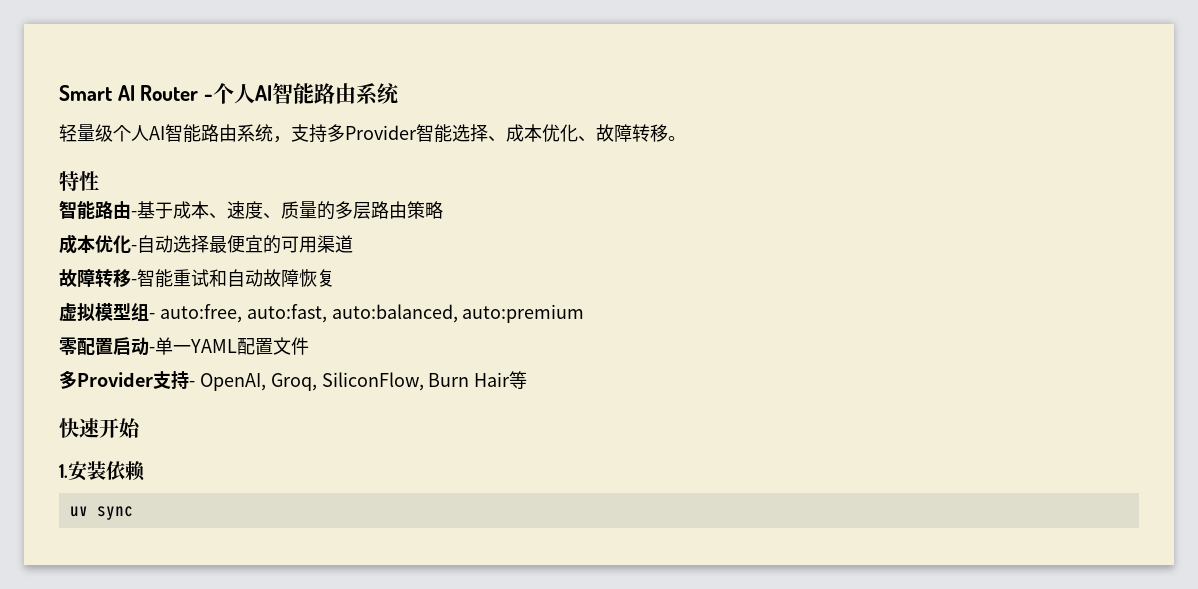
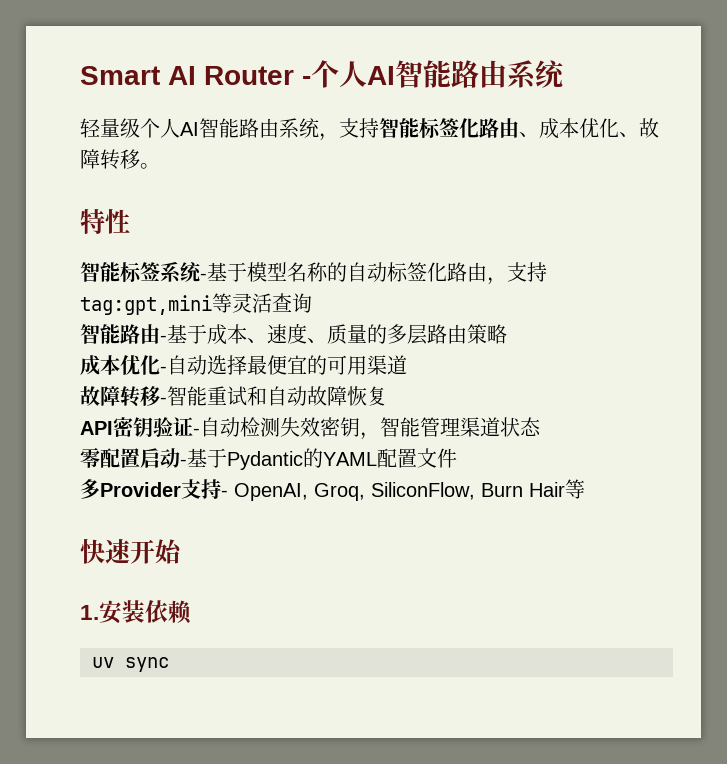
[327,124,488,143] 多Provider智能选择 -> [379,118,519,139] 智能标签化路由
(99, 181) none -> [80,261,547,285] [80,293,312,315] // 智能标签系统-基于模型名称的自动标签化路由，支持tag:gpt,mini等灵活查询
[59,303,585,323] 虚拟模型组- auto:free, auto:fast, auto:balanced, auto:premium -> [80,417,541,440] API密钥验证-自动检测失效密钥，智能管理渠道状态
[155,337,191,355] 单一 -> [187,448,323,470] 基于Pydantic的

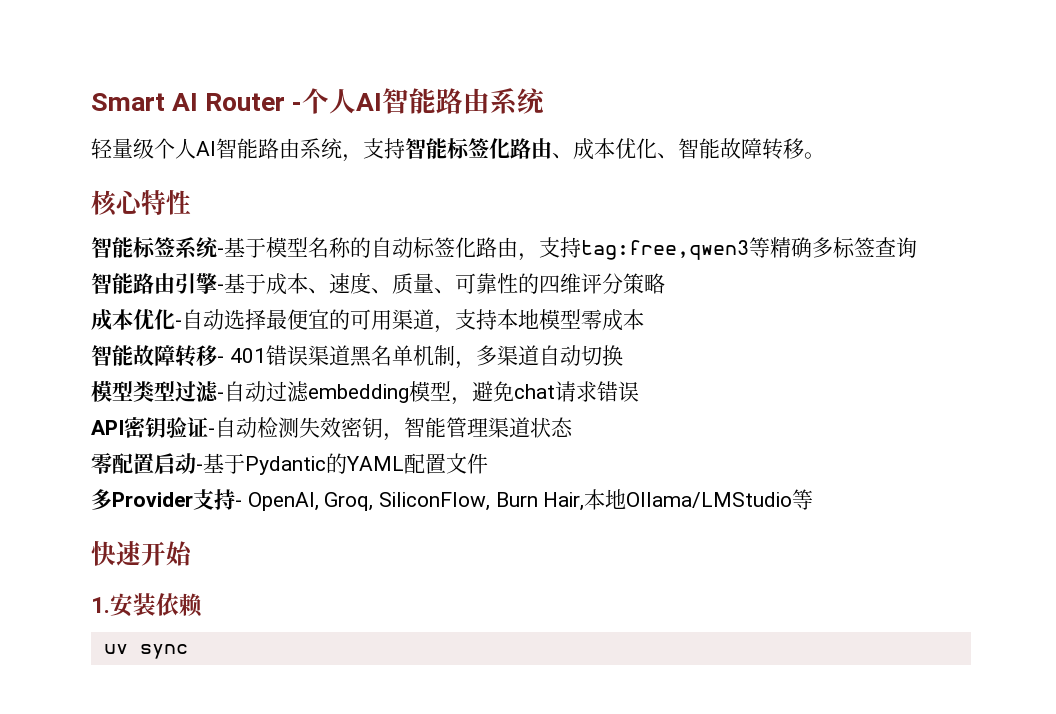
(639, 134) none -> [678,138,720,159] 智能
(160, 166) none -> [91,190,144,217] 核心
[80,293,272,315] tag:gpt,mini等灵活 -> [581,237,875,260] tag:free,qwen3等精确多标签
(160, 334) none -> [175,273,217,294] 引擎
[367,324,467,345] 的多层路由 -> [434,273,623,294] 、可靠性的四维评分
[80,386,387,407] // 故障转移-智能重试和自动故障恢复 -> [434,309,644,333] [91,345,623,369] [91,381,639,405] ，支持本地模型零成本 // 智能故障转移- 401错误渠道黑名单机制，多渠道自动切换 // 模型类型过滤-自动过滤embedding模型，避免chat请求错误
[529,482,565,497] Hair -> [543,489,793,511] Hair,本地Ollama/LMStudio

